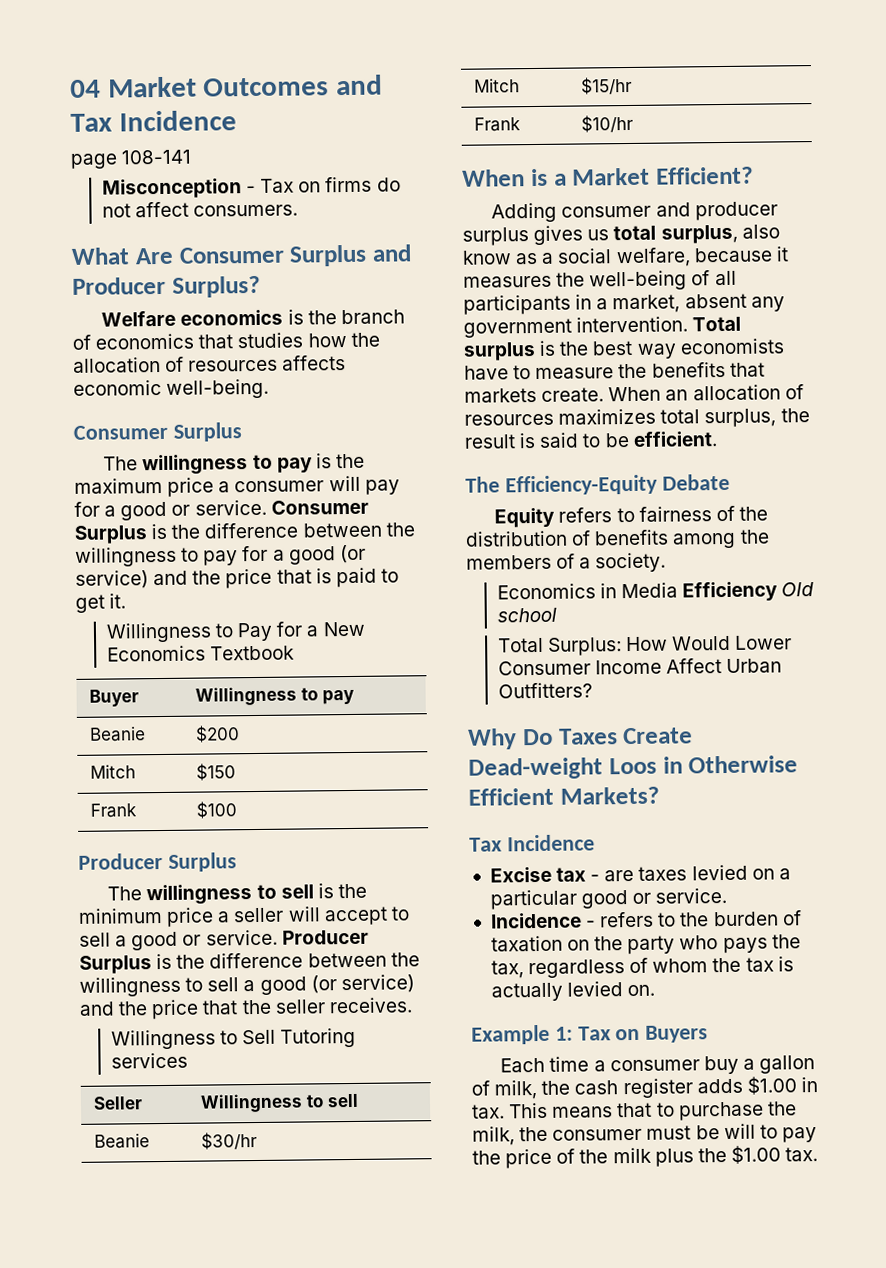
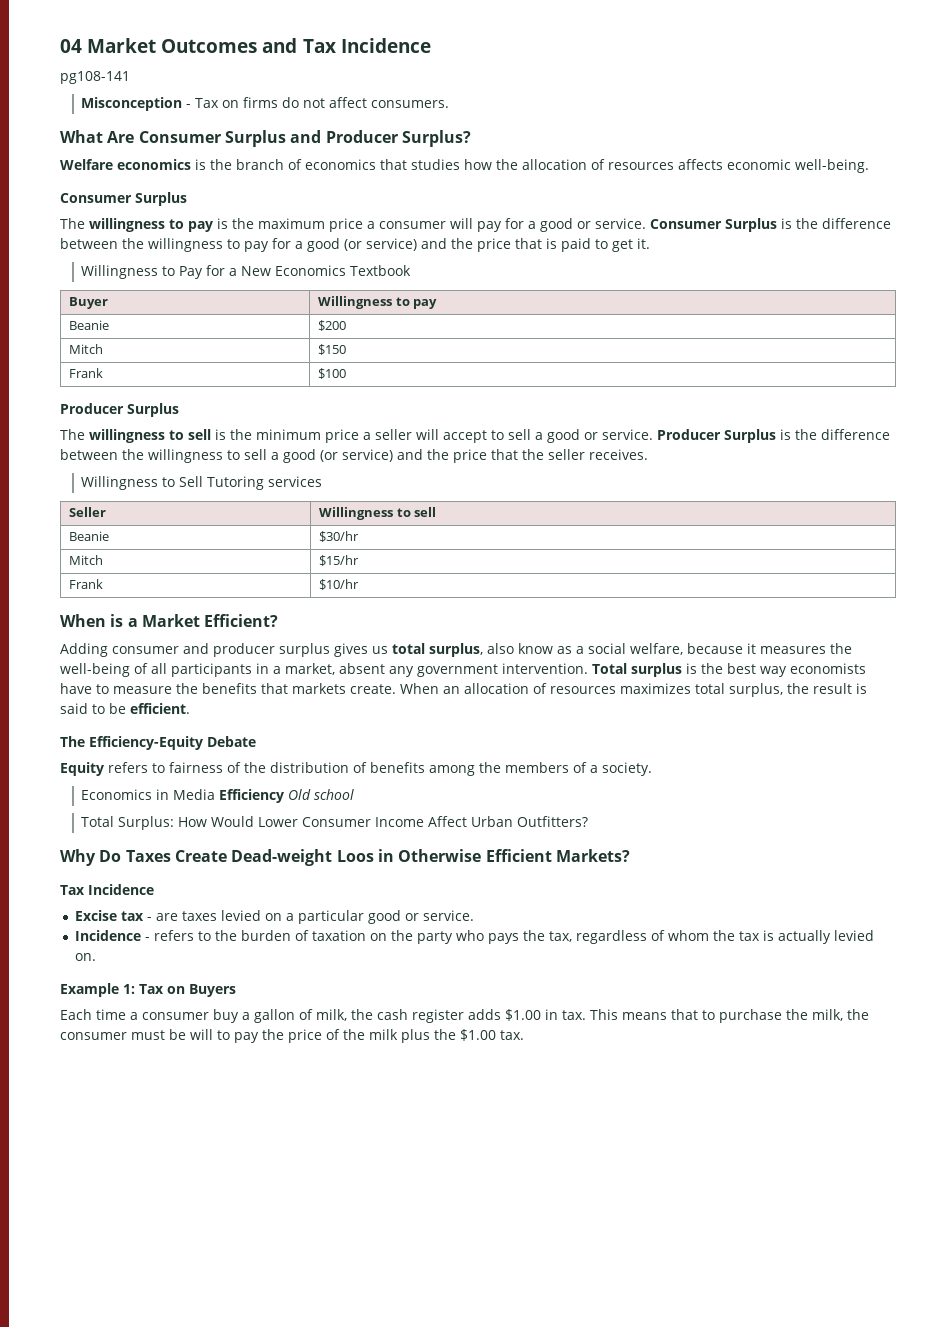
[70,149,192,169] page 108-141 -> [60,71,130,84] pg108-141

